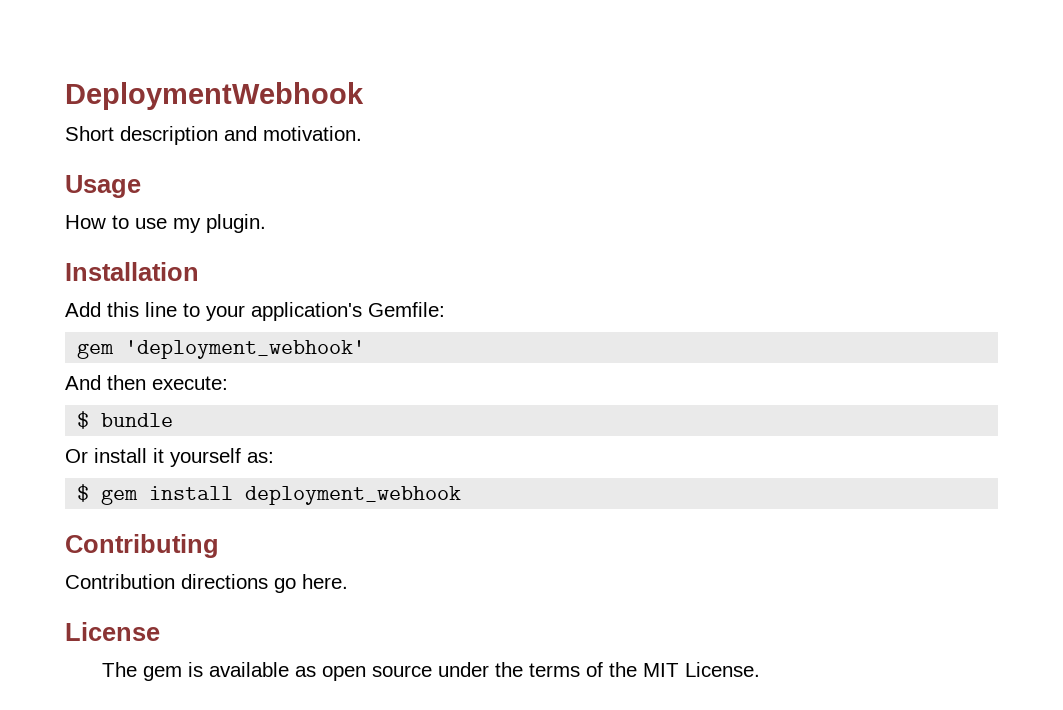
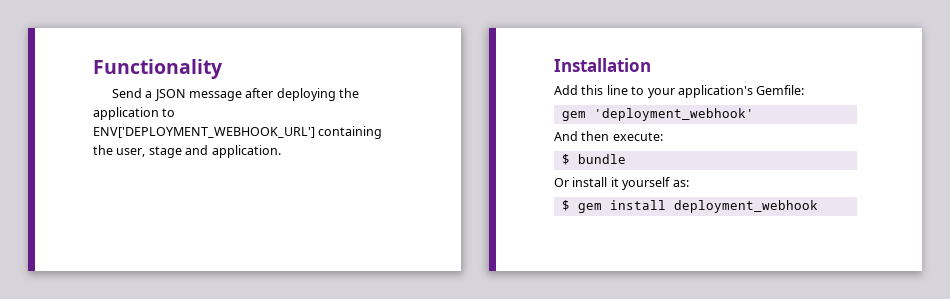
[65,82,364,110] [65,126,362,145] [65,175,141,198] [65,214,266,233] DeploymentWebhook // Short description and motivation. // Usage // How to use my plugin. -> [93,59,223,79] [111,88,360,101] [93,107,176,120] [93,126,383,139] [93,145,281,158] Functionality // Send a JSON message after deploying the application to ENV['DEPLOYMENT_WEBHOOK_URL'] containing the user, stage and application.
[65,534,219,558] [65,574,348,593] [65,622,160,641] [102,662,761,681] // Contributing // Contribution directions go here. // License // The gem is available as open source under the terms of the MIT License. -> (818, 206) none

